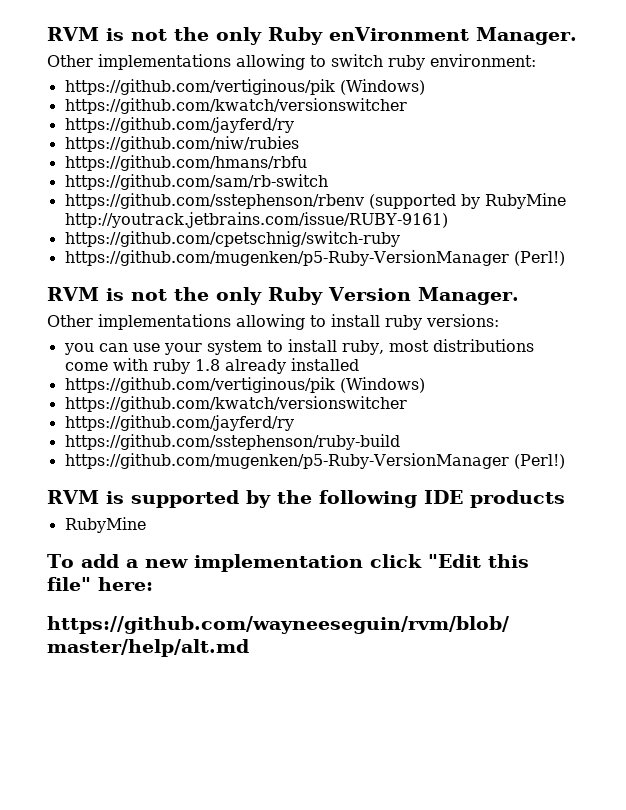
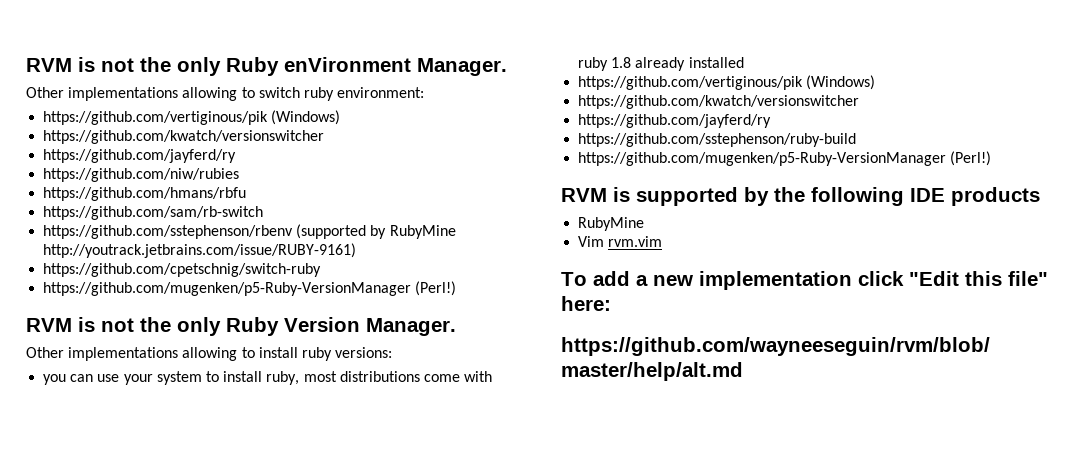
(146, 525) none -> [578,236,663,247] // Vim rvm.vim

